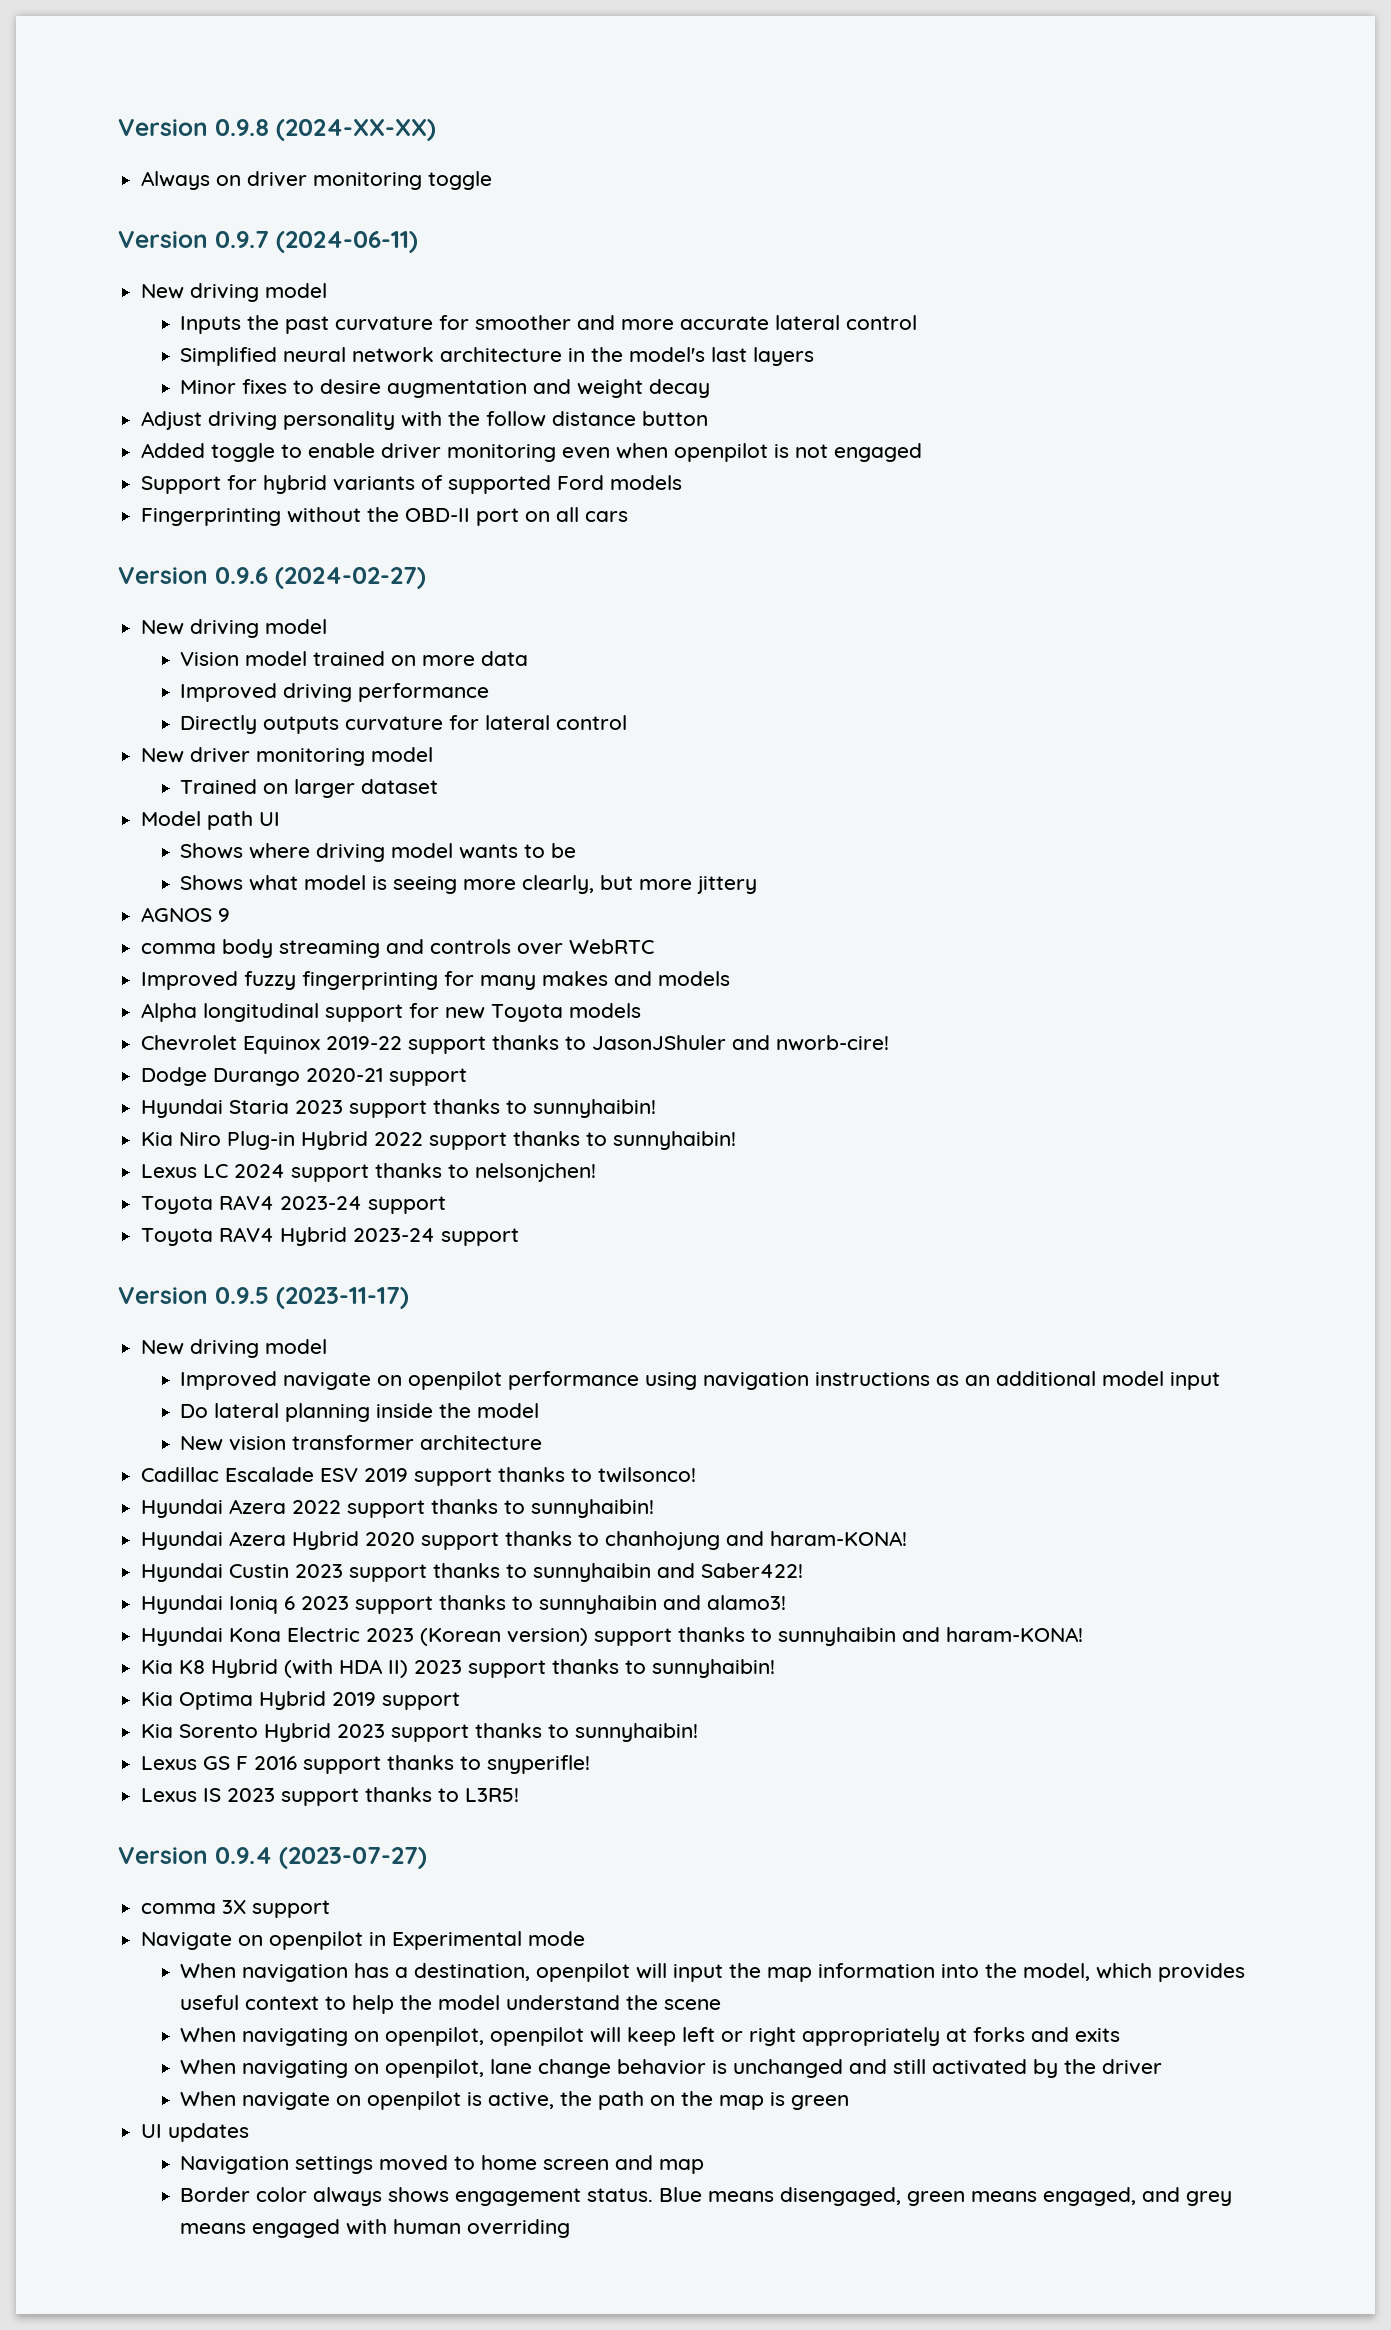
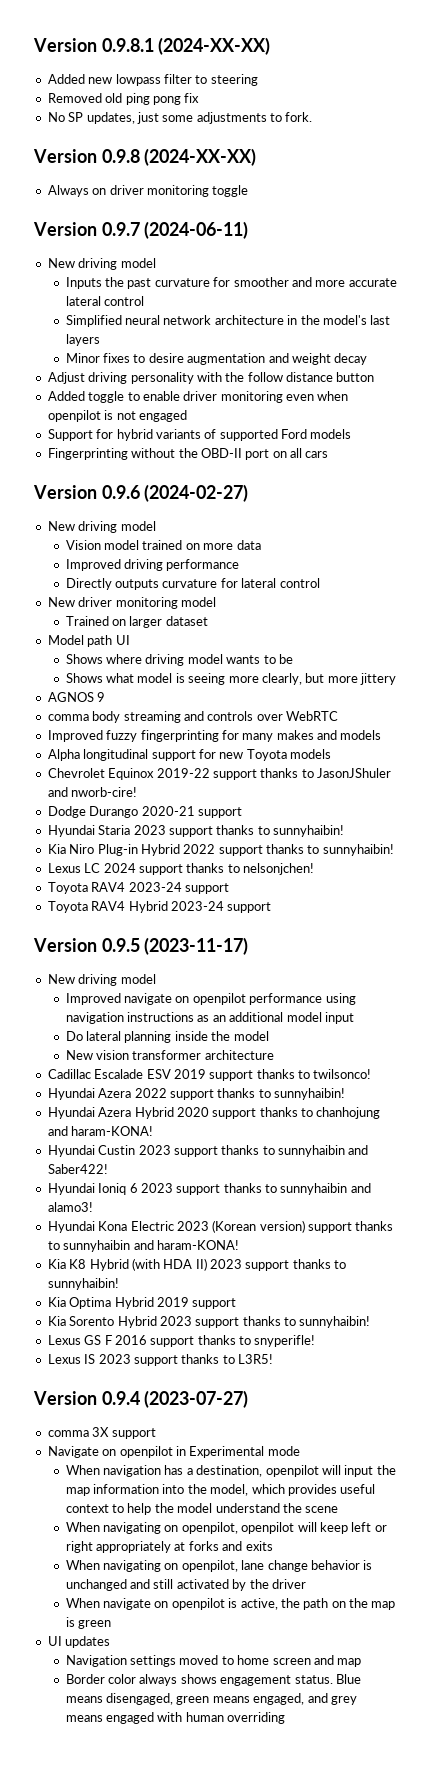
[118,119,208,136] Version -> [33,37,271,55] [47,74,258,86] [47,93,200,105] [47,112,313,124] [33,149,97,163] Version 0.9.8.1 (2024-XX-XX) // Added new lowpass filter to steering // Removed old ping pong fix // No SP updates, just some adjustments to fork. // Version

